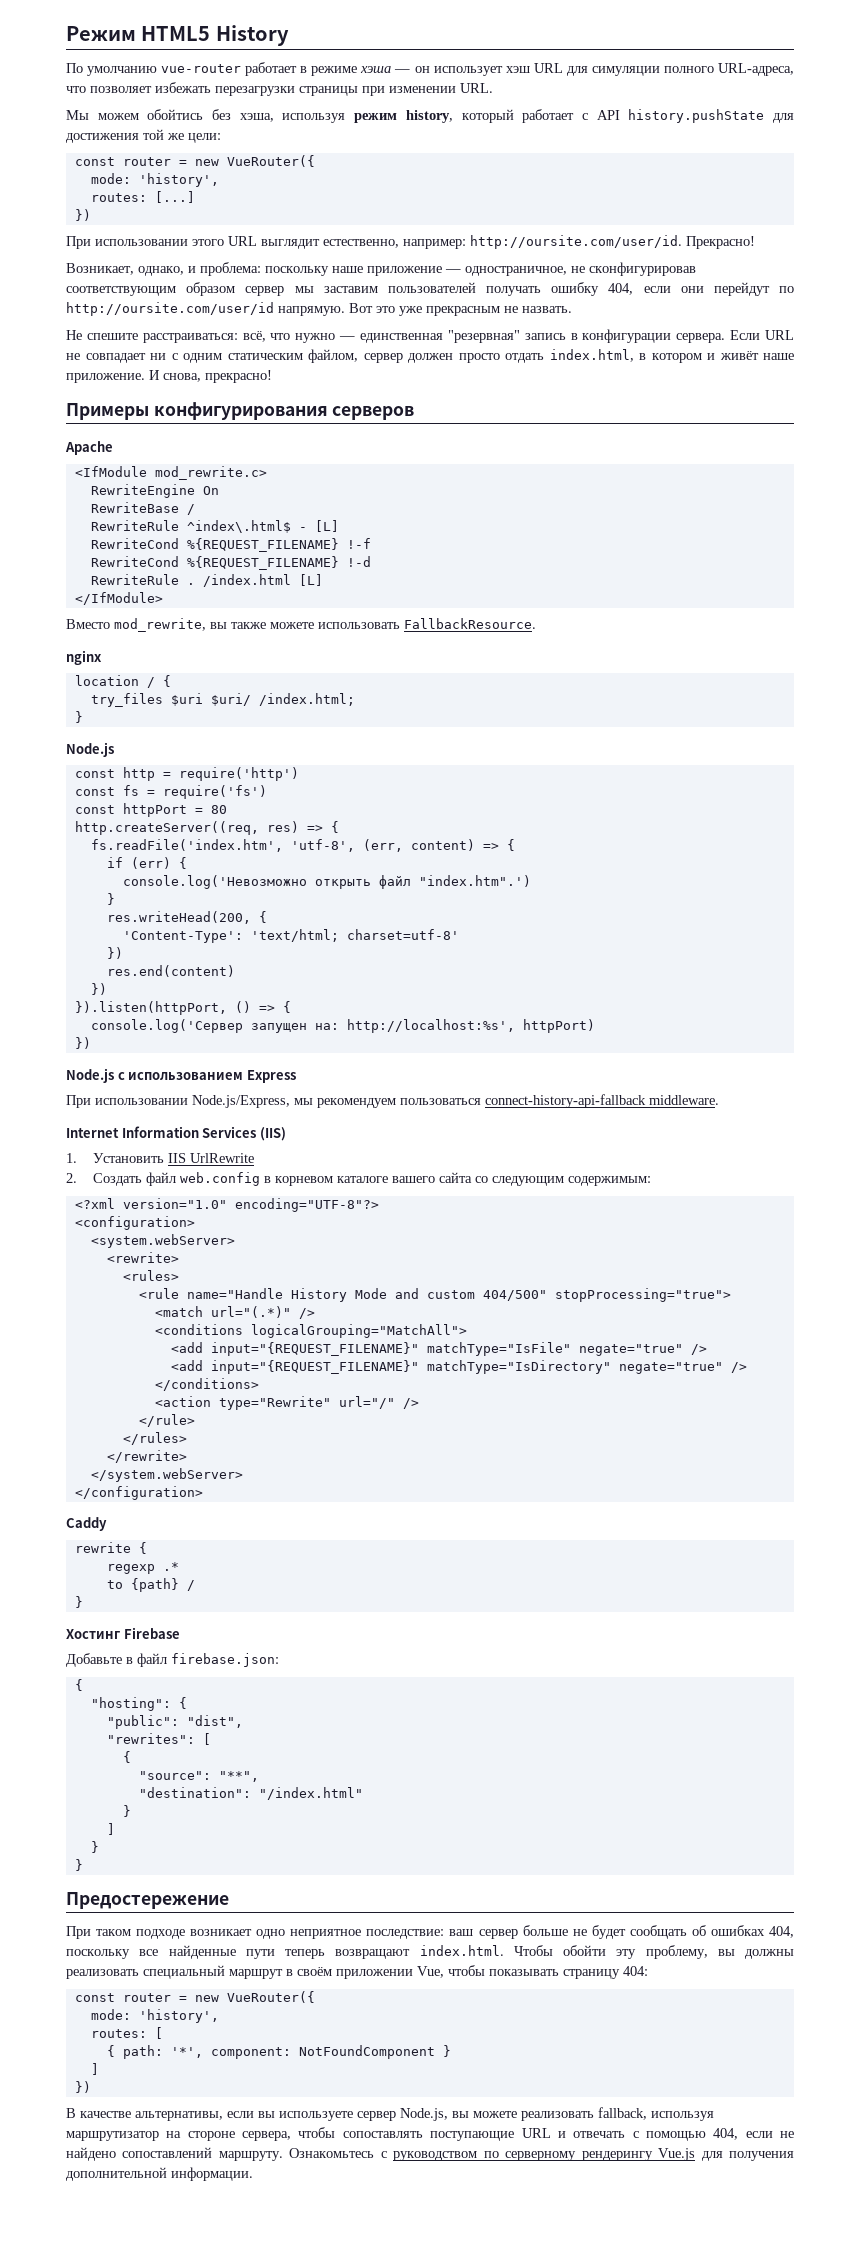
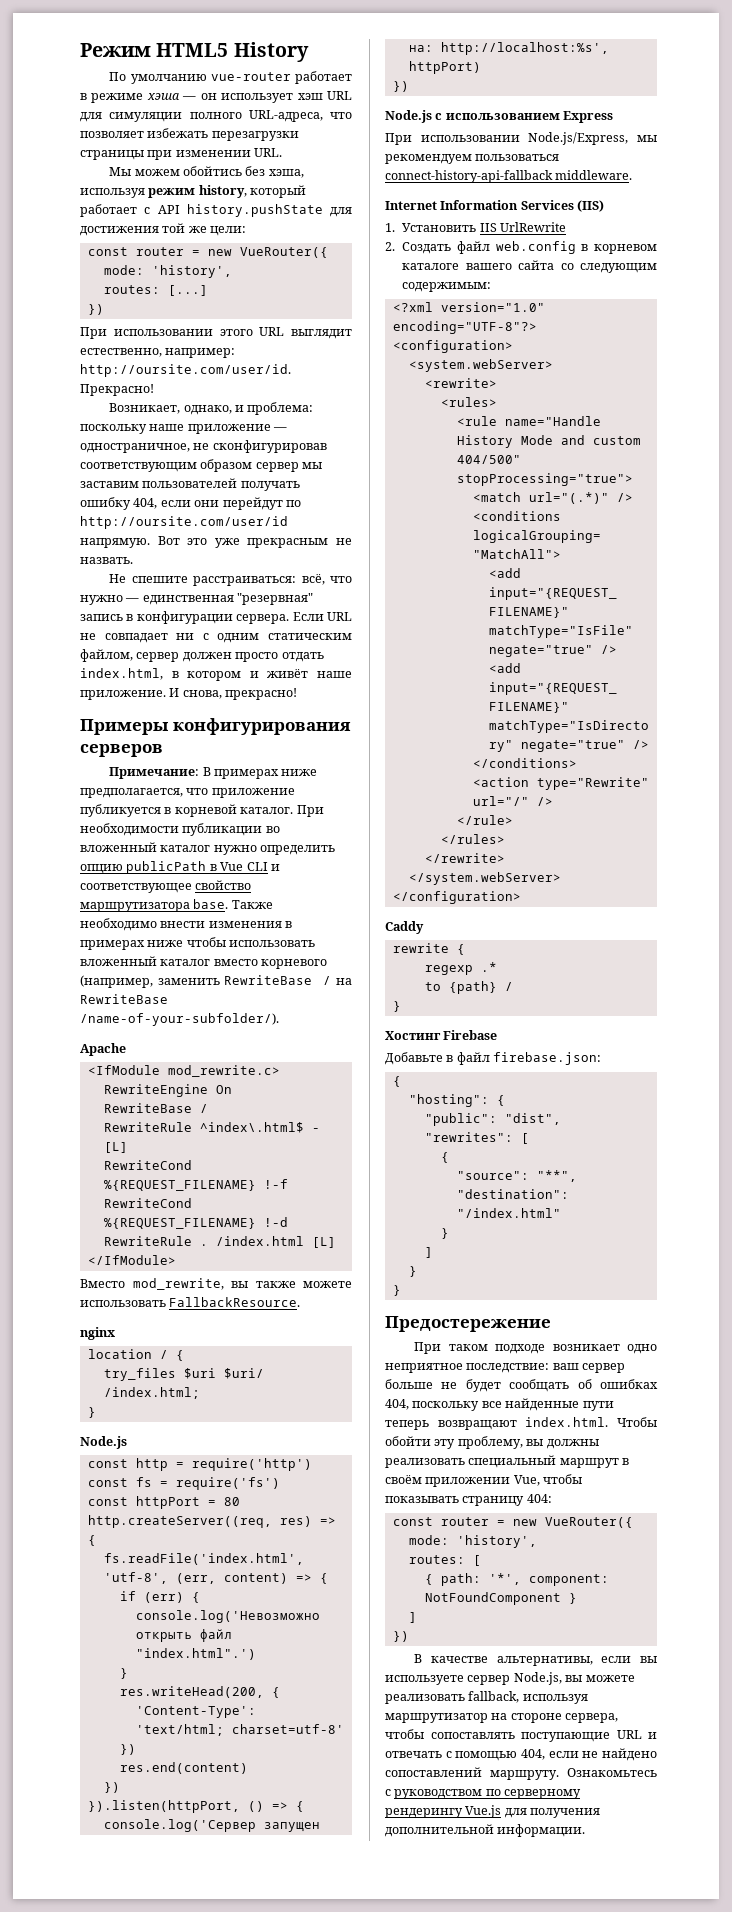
(415, 413) none -> [109,767,318,779] [80,788,295,798] [80,804,324,817] [80,823,280,836] [80,842,336,855] [80,861,280,874] [80,880,252,893] [80,899,273,912] [80,918,293,931] [80,937,316,950] [80,956,328,969] [80,975,352,988] [80,994,168,1004] [80,1013,279,1026] // Примечание: В примерах ниже предполагается, что приложение публикуется в корневой каталог. При необходимости публикации во вложенный каталог нужно определить опцию publicPath в Vue CLI и соответствующее свойство маршрутизатора base. Также необходимо внести изменения в примерах ниже чтобы использовать вложенный каталог вместо корневого (например, заменить RewriteBase / на RewriteBase /name-of-your-subfolder/).
[90,839,283,852] fs.readFile('index.htm', -> [103,1553,304,1565] fs.readFile('index.html',
[418,875,531,887] "index.htm".') -> [135,1648,256,1660] "index.html".')

